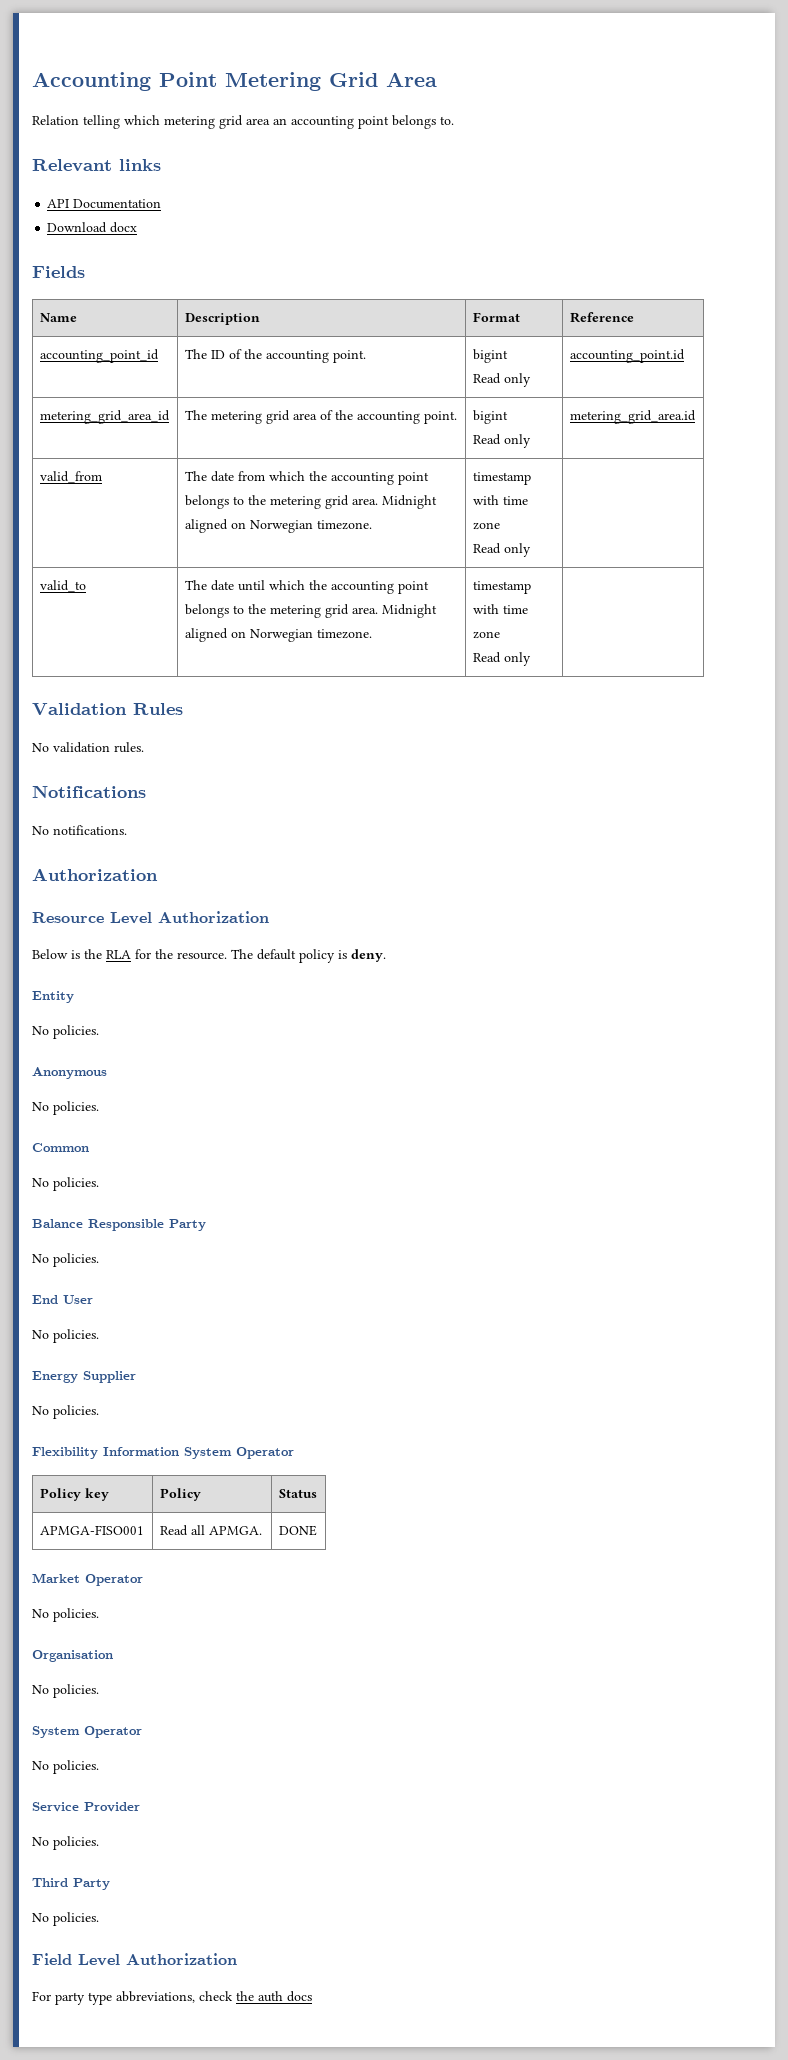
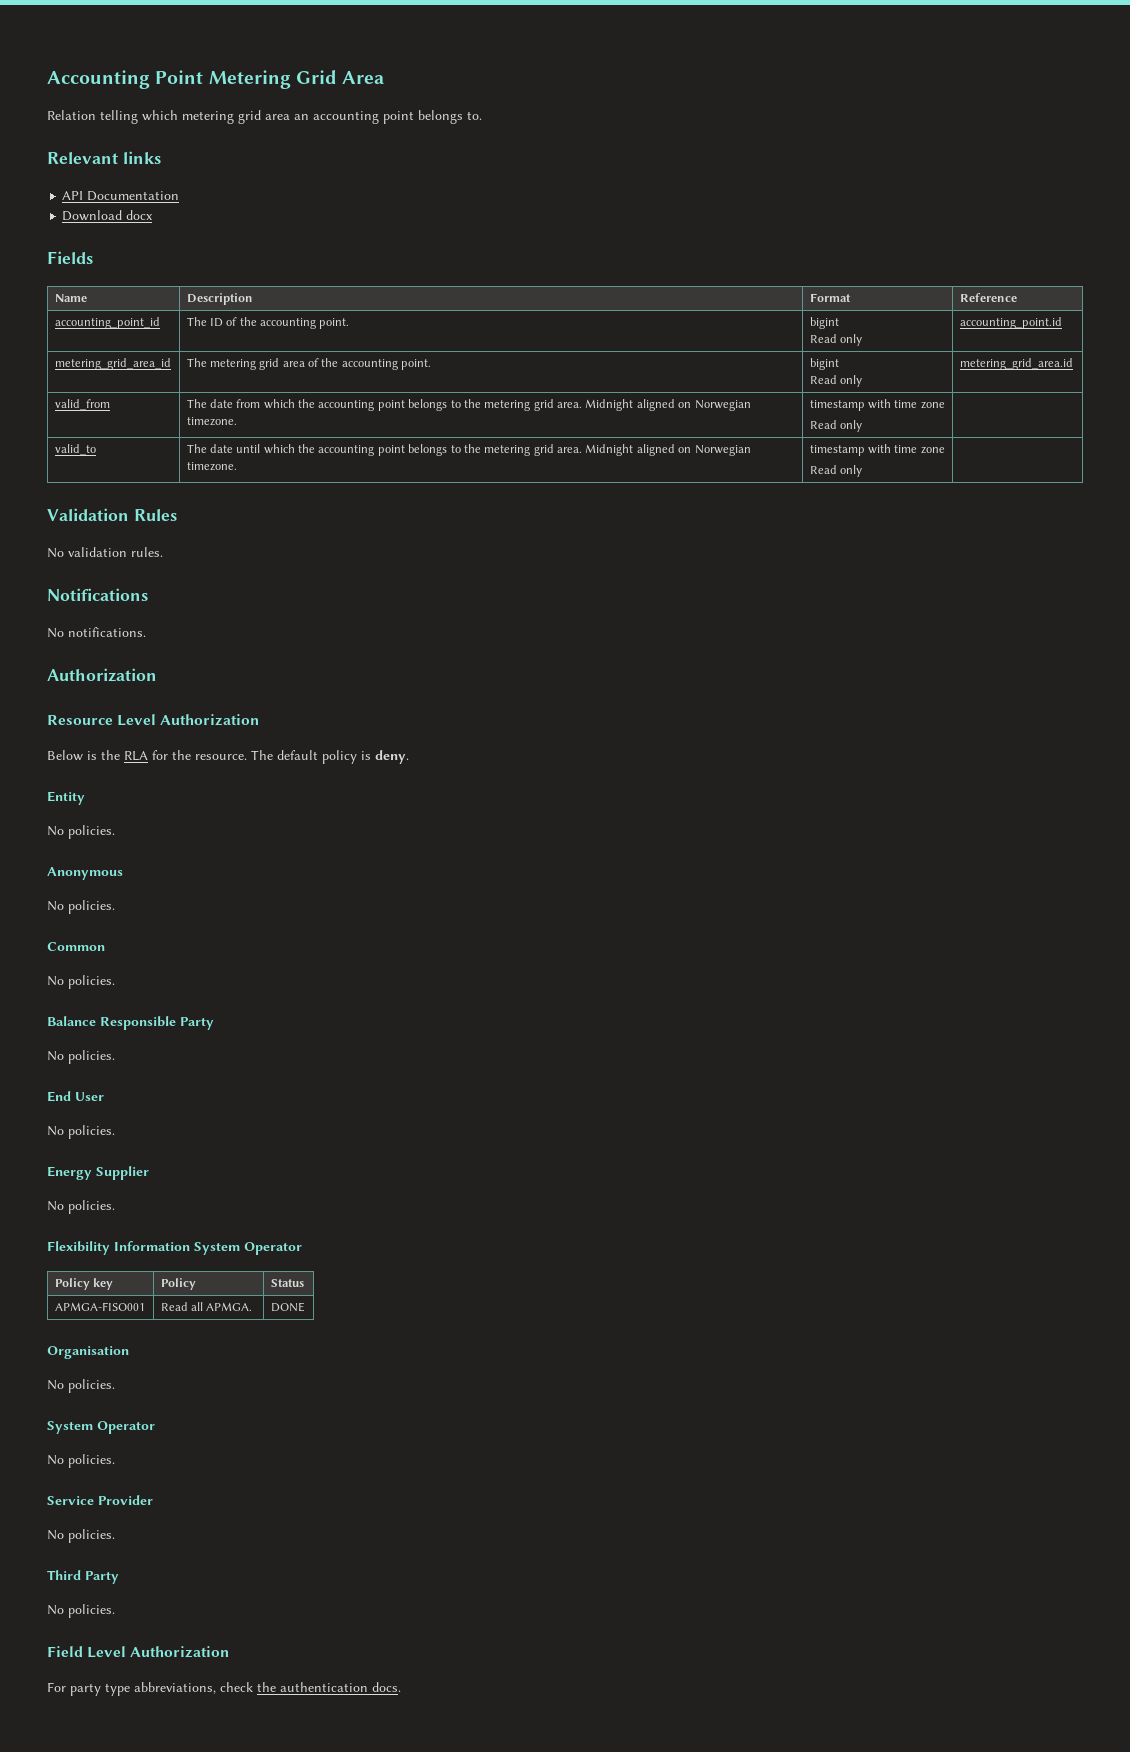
[32,1573,143,1586] [32,1608,99,1622] // Market Operator // No policies. -> (305, 1307) none
[258,1991,312,2002] auth docs -> [280,1682,401,1692] authentication docs.

